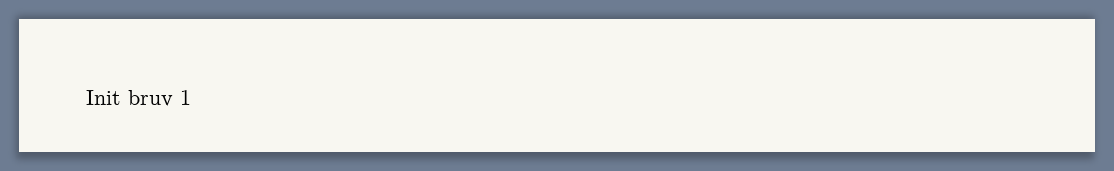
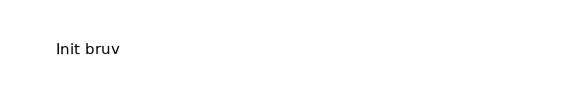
[180,90,191,105] 1 -> (121, 48) none

